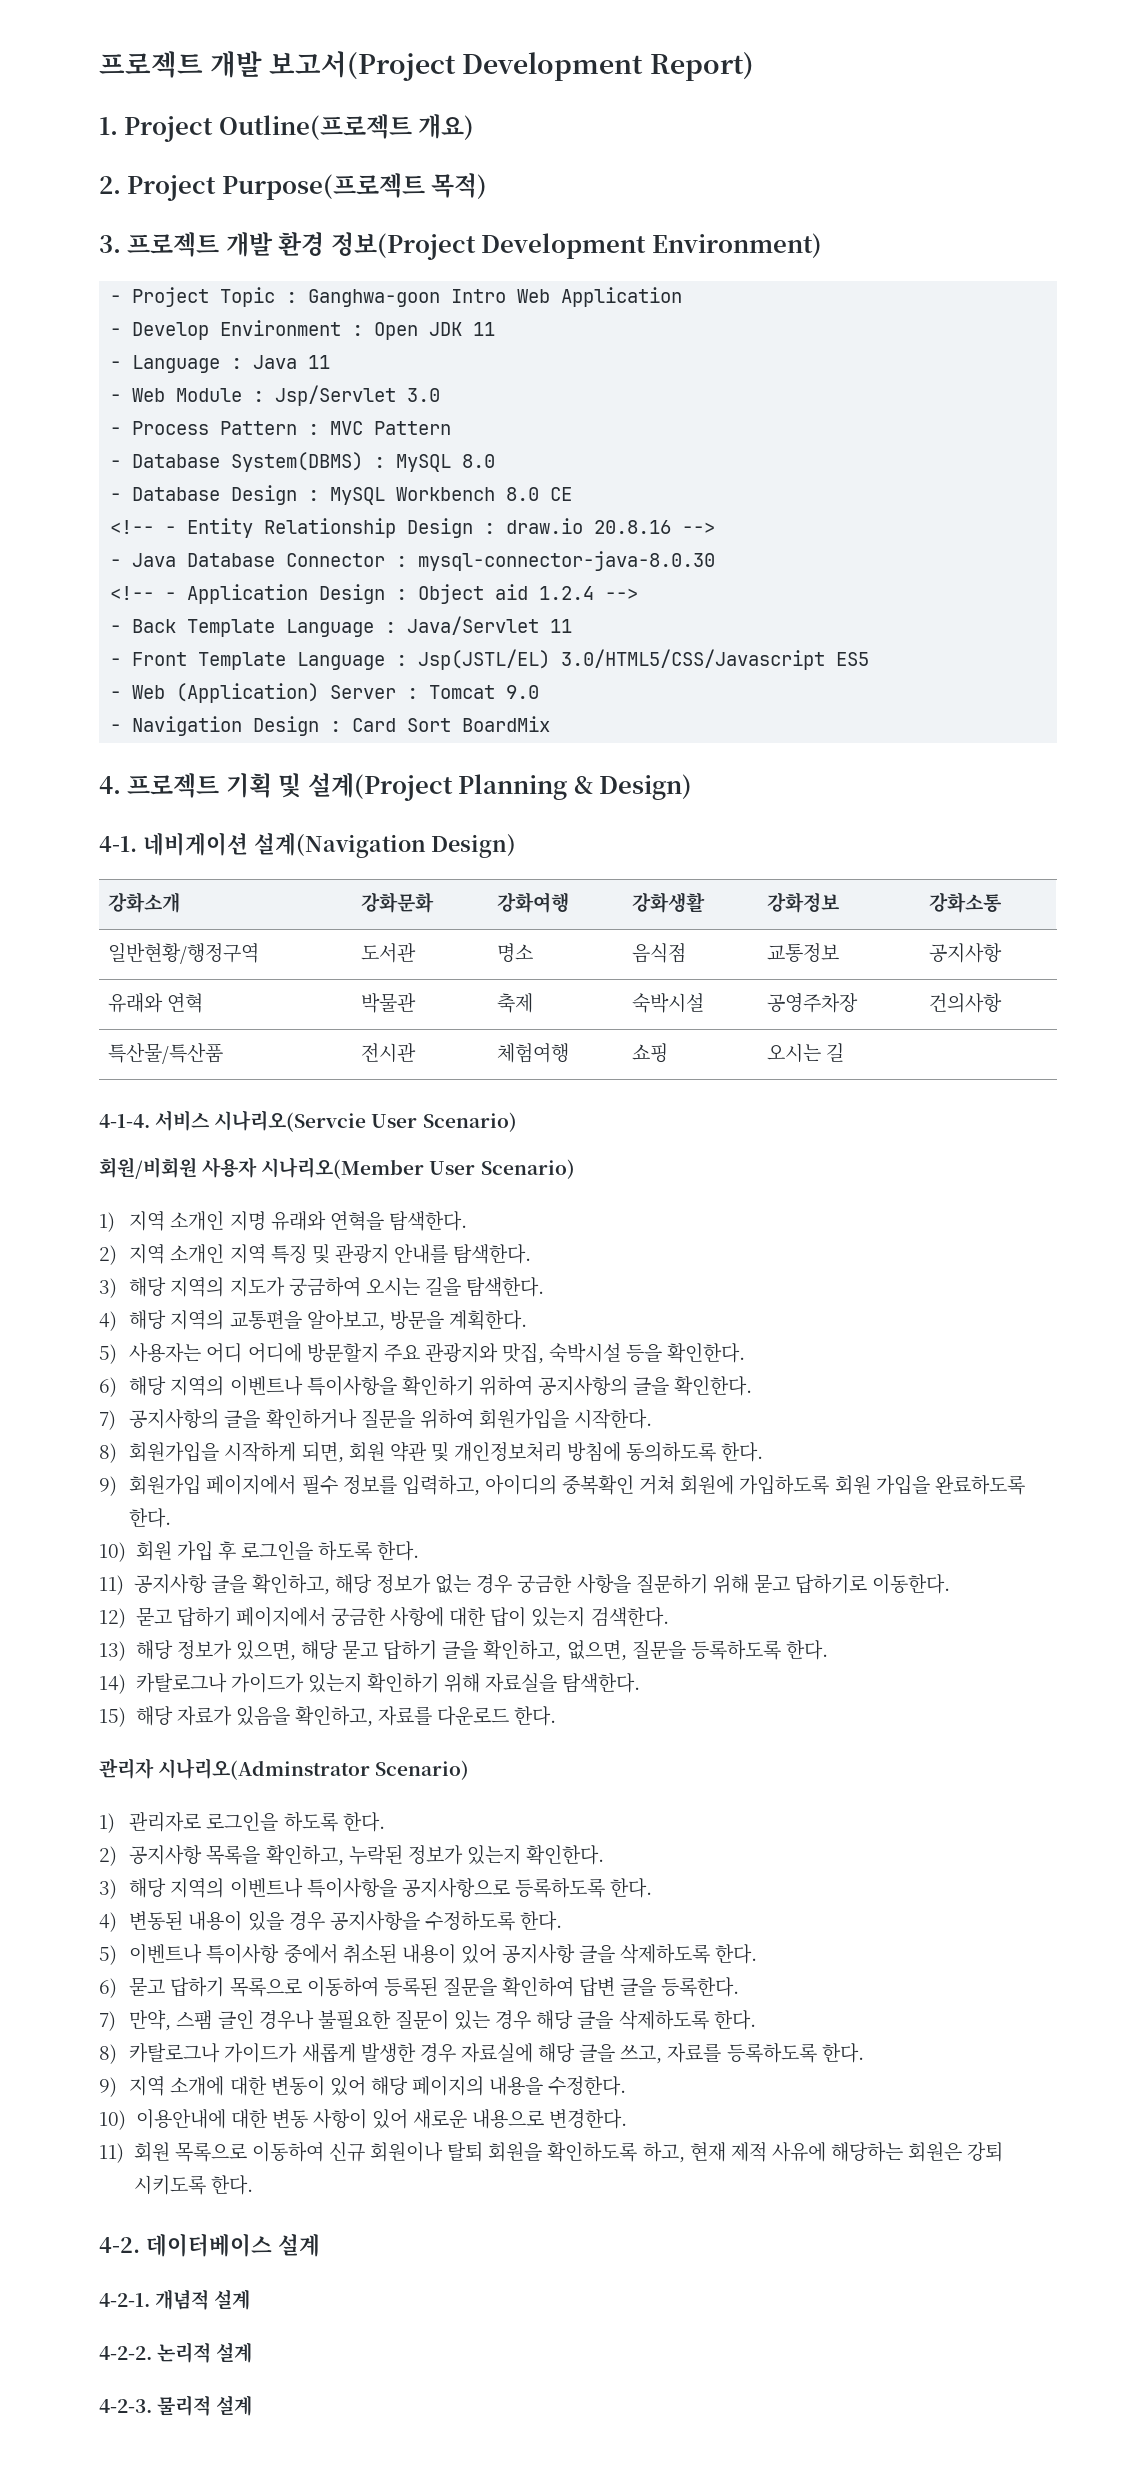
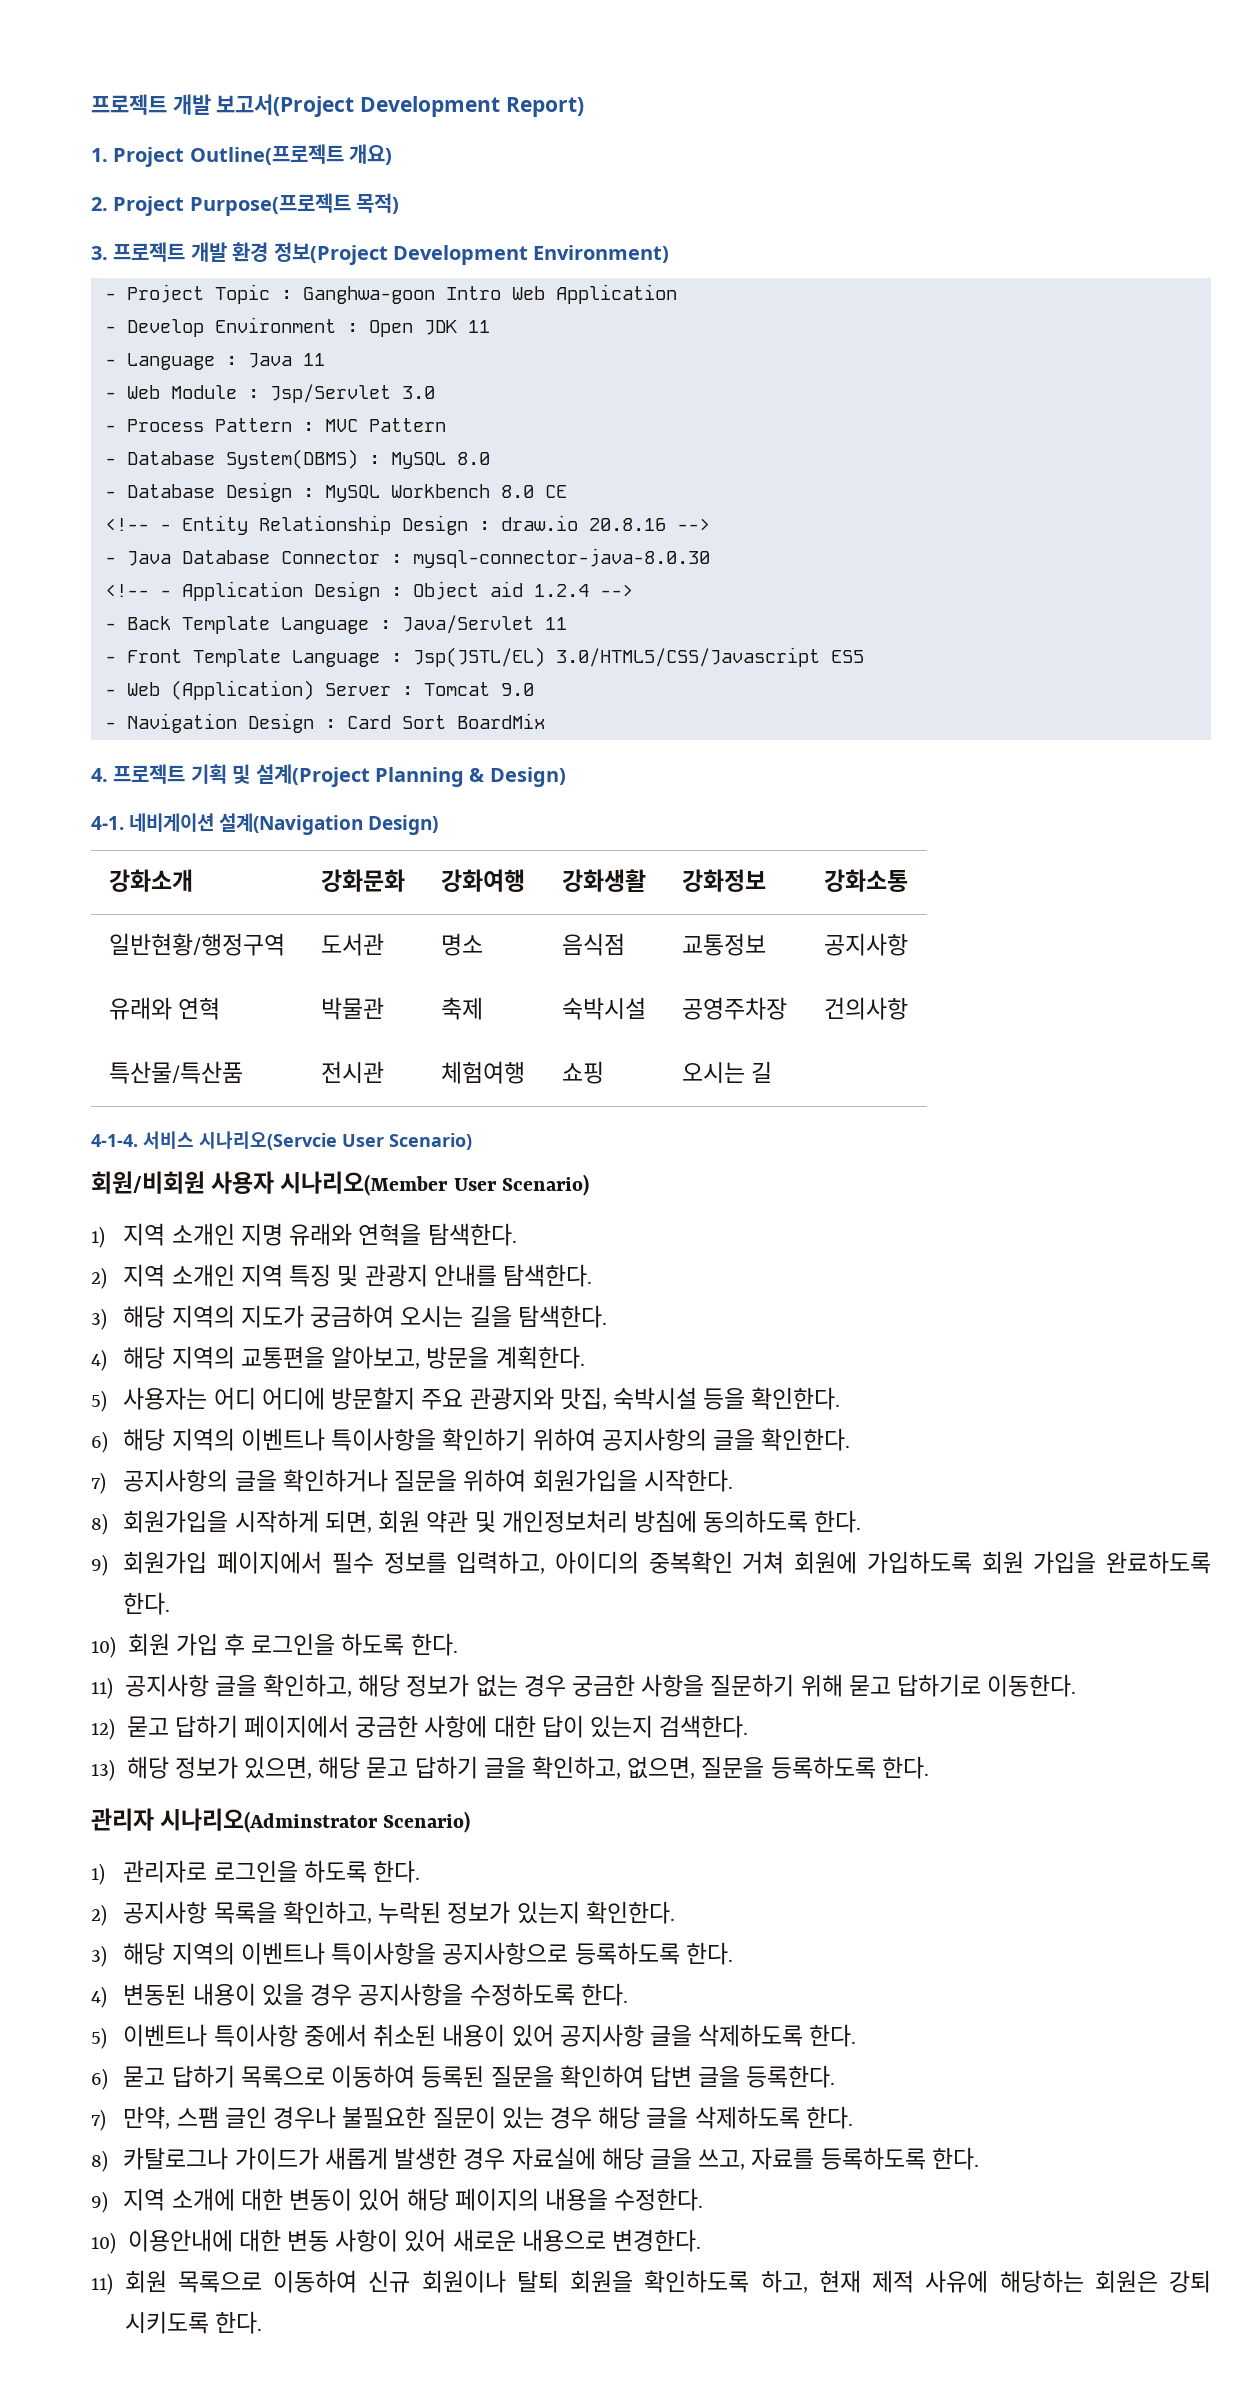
[99,1673,641,1694] [99,1706,557,1727] // 14) 카탈로그나 가이드가 있는지 확인하기 위해 자료실을 탐색한다. // 15) 해당 자료가 있음을 확인하고, 자료를 다운로드 한다. -> (929, 1767) none
[99,2233,320,2257] [99,2289,251,2310] [99,2342,253,2363] [99,2395,253,2416] // 4-2. 데이터베이스 설계 // 4-2-1. 개념적 설계 // 4-2-2. 논리적 설계 // 4-2-3. 물리적 설계 -> (262, 2322) none

